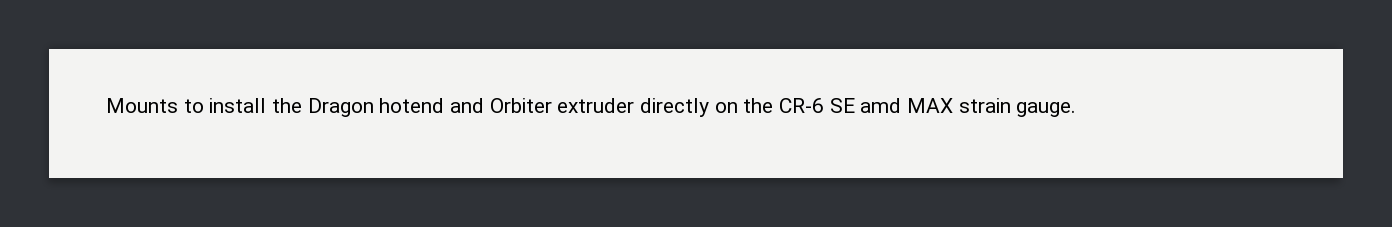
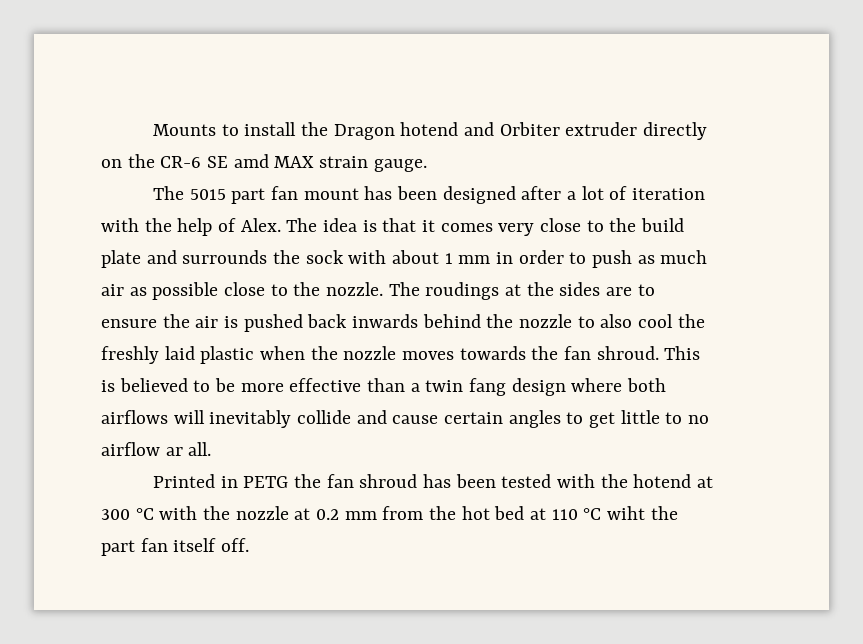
(1077, 109) none -> [152,186,705,204] [101,218,685,236] [101,250,708,268] [101,282,655,300] [101,314,705,332] [101,346,701,364] [101,378,667,396] [101,410,710,428] [101,442,212,456] [152,474,713,488] [101,506,678,520] [101,538,250,556] // The 5015 part fan mount has been designed after a lot of iteration with the help of Alex. The idea is that it comes very close to the build plate and surrounds the sock with about 1 mm in order to push as much air as possible close to the nozzle. The roudings at the sides are to ensure the air is pushed back inwards behind the nozzle to also cool the freshly laid plastic when the nozzle moves towards the fan shroud. This is believed to be more effective than a twin fang design where both airflows will inevitably collide and cause certain angles to get little to no airflow ar all. // Printed in PETG the fan shroud has been tested with the hotend at 300 °C with the nozzle at 0.2 mm from the hot bed at 110 °C wiht the part fan itself off.

